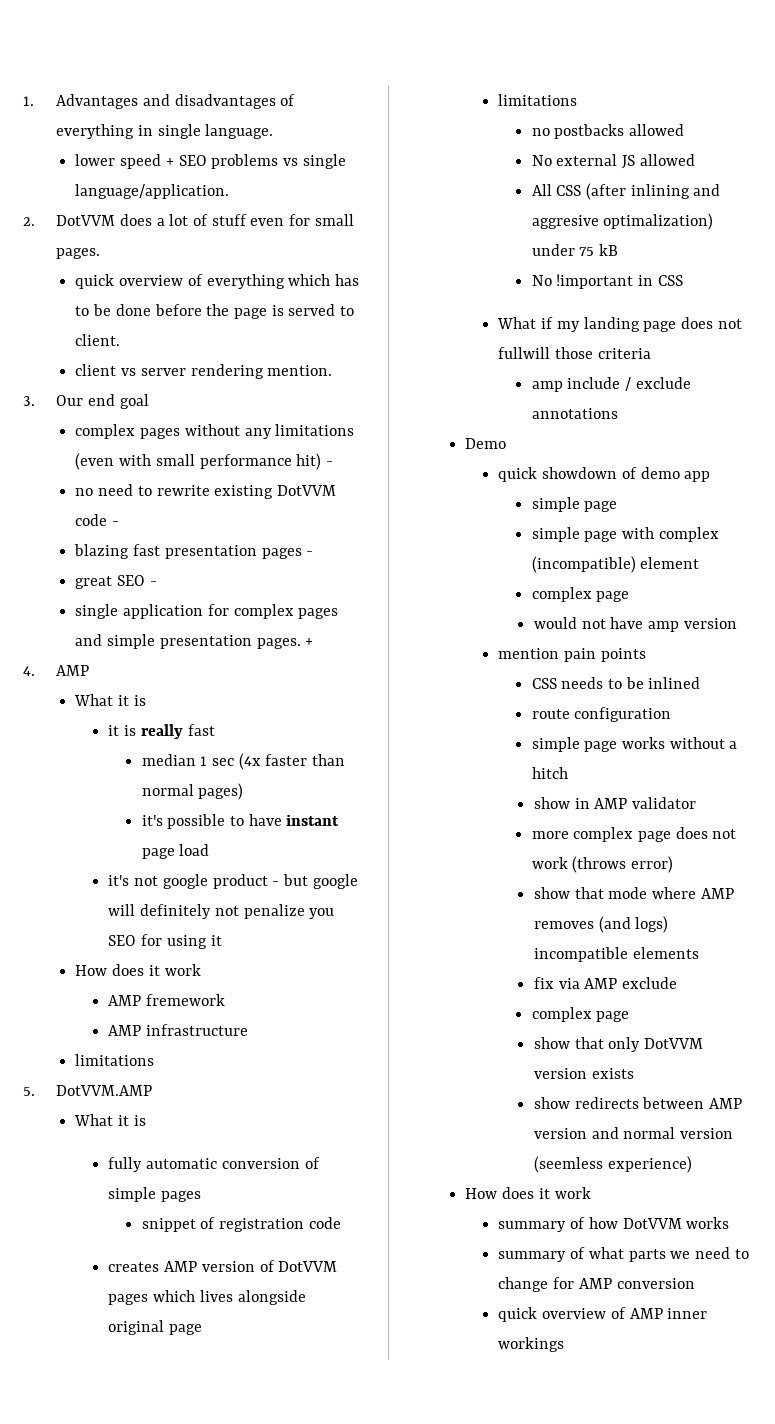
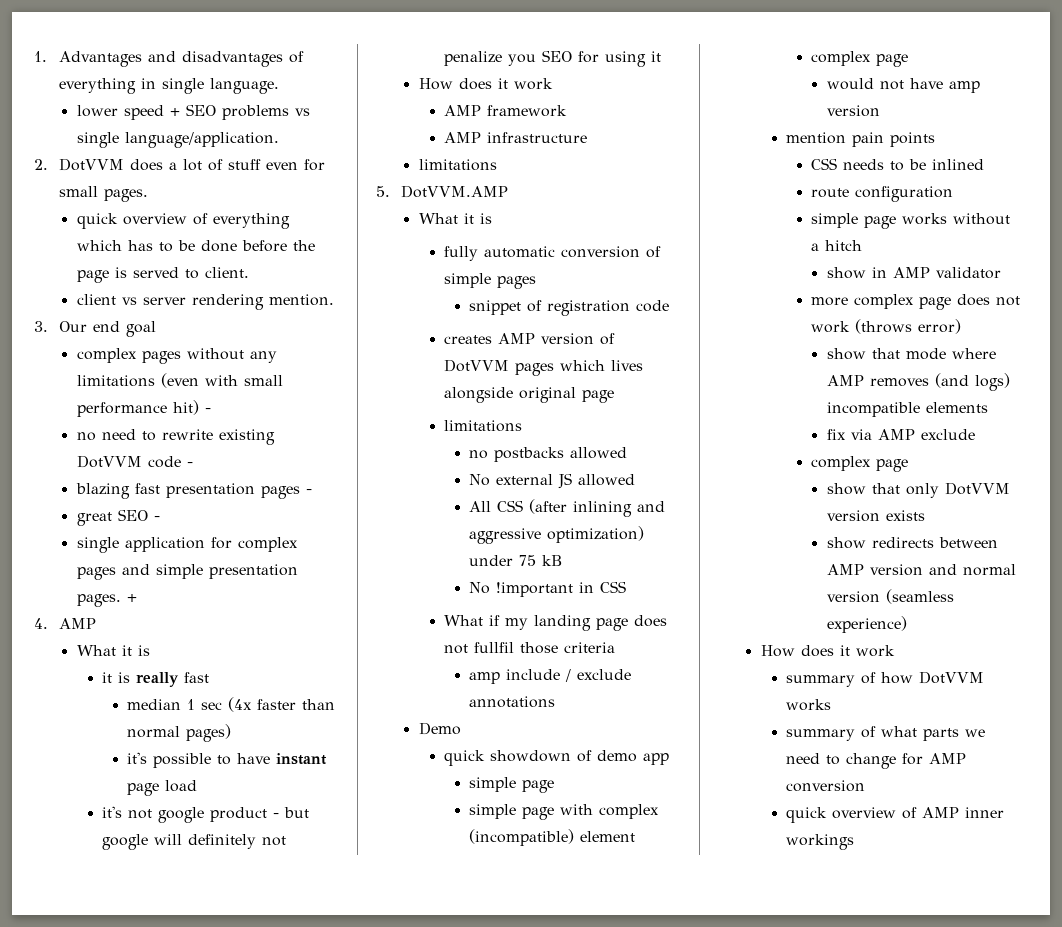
[146,994,226,1006] fremework -> [487,105,568,117] framework
[531,213,714,230] aggresive optimalization) -> [469,526,645,544] aggressive optimization)
[498,347,551,359] fullwill -> [474,642,515,653] fullfil
[533,1156,603,1173] (seemless -> [885,589,954,604] (seamless

